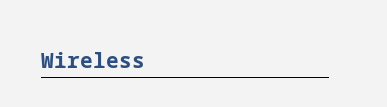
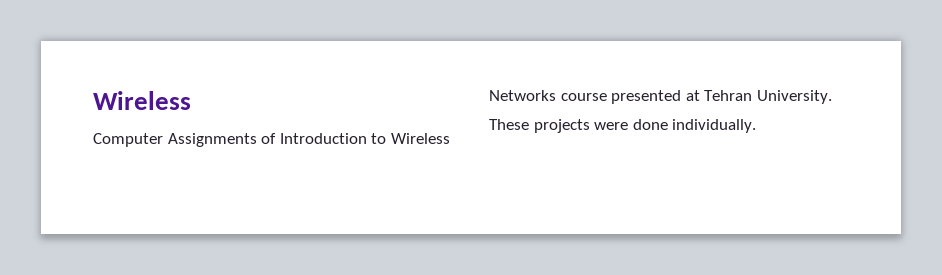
[41,52,145,68] Wireless -> [93,91,191,110] [93,133,450,147] [489,90,832,104] [489,119,757,133] Wireless // Computer Assignments of Introduction to Wireless Networks course presented at Tehran University. // These projects were done individually.

